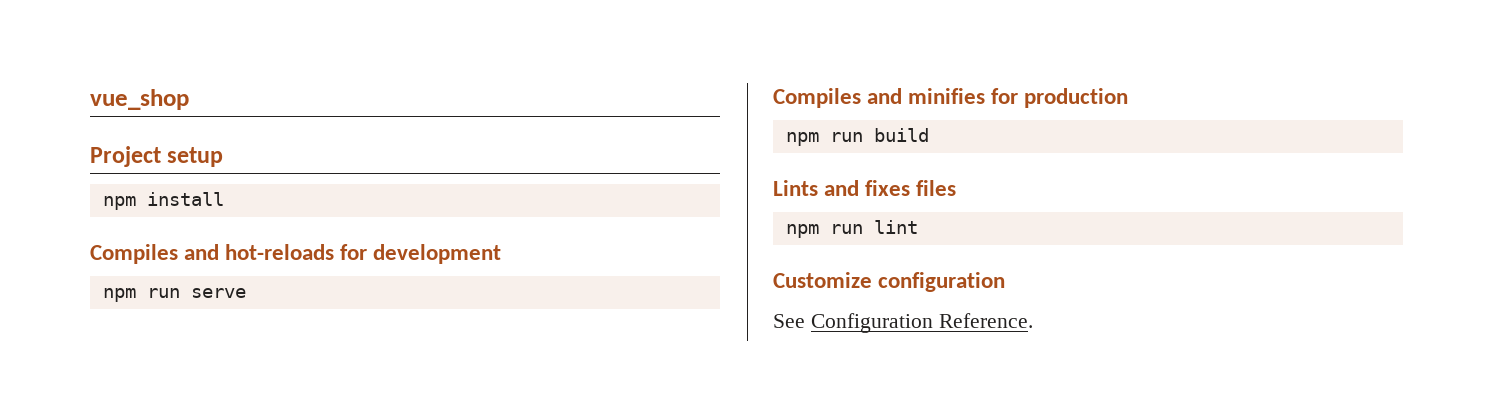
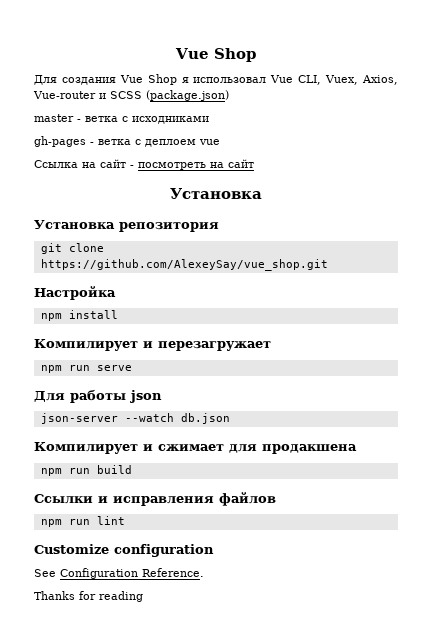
[90,89,189,110] [90,146,224,167] [102,192,224,210] [90,244,502,264] [102,288,246,302] [773,88,1129,108] vue_shop // Project setup // npm install // Compiles and hot-reloads for development // npm run serve // Compiles and minifies for production -> [175,48,256,62] [34,74,399,85] [33,90,229,101] [34,114,209,124] [34,136,220,147] [34,159,254,170] [170,188,262,199] [34,220,219,232] [40,243,104,254] [40,259,328,271] [34,286,116,300] [40,310,118,321] [34,339,271,351] [40,365,132,373] [34,389,162,403] [40,413,230,424] [34,442,357,454] Vue Shop // Для создания Vue Shop я использовал Vue CLI, Vuex, Axios, Vue-router и SCSS (package.json) // master - ветка с исходниками // gh-pages - ветка с деплоем vue // Ссылка на сайт - посмотреть на сайт // Установка // Установка репозитория // git clone https://github.com/AlexeySay/vue_shop.git // Настройка // npm install // Компилирует и перезагружает // npm run serve // Для работы json // json-server --watch db.json // Компилирует и сжимает для продакшена
[773,180,957,196] Lints and fixes files -> [34,492,276,506] Ссылки и исправления файлов
(1033, 320) none -> [34,591,143,602] // Thanks for reading

